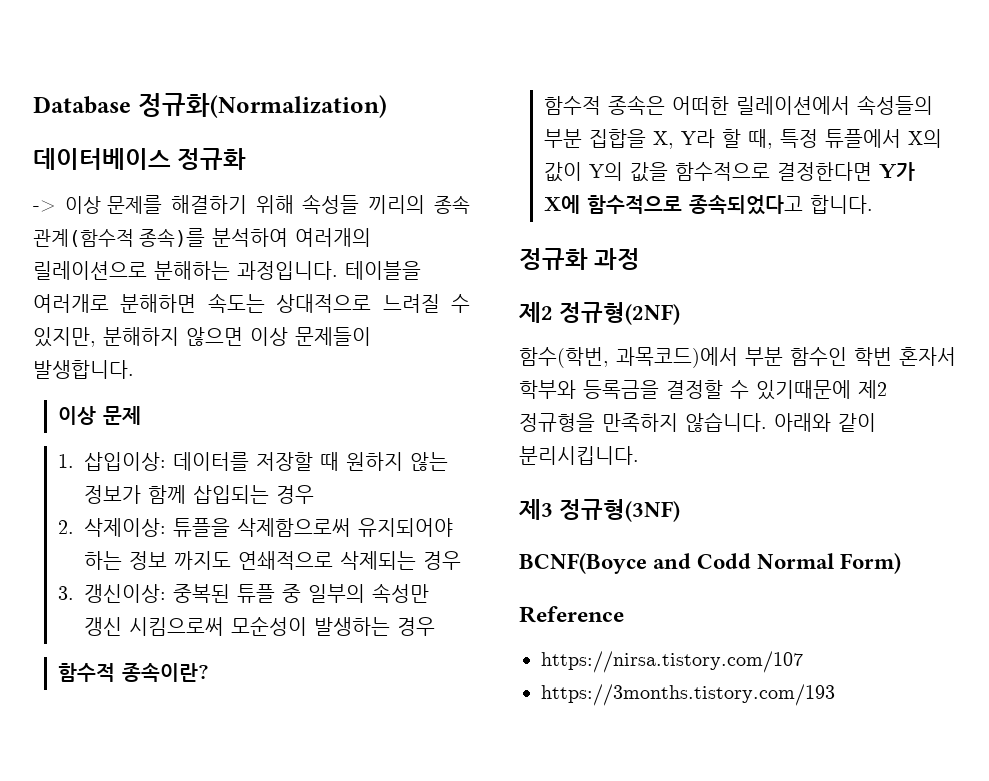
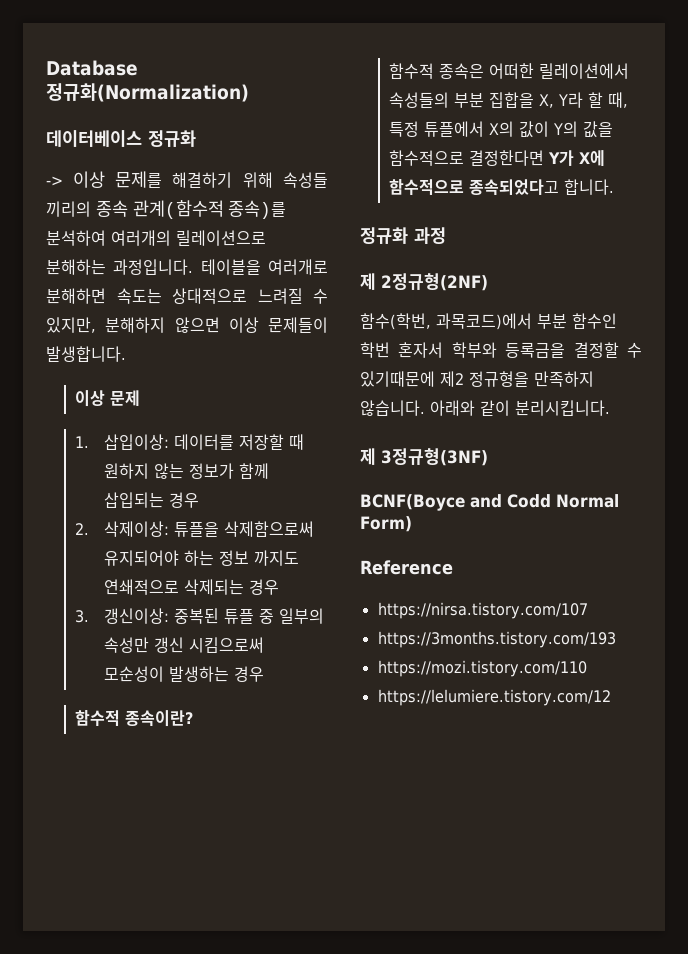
[519,302,681,325] 제2 정규형(2NF) -> [360,273,488,291] 제 2정규형(2NF)
[519,499,681,522] 제3 정규형(3NF) -> [360,448,488,466] 제 3정규형(3NF)
(835, 695) none -> [377,660,587,677] [377,689,611,706] // https://mozi.tistory.com/110 // https://lelumiere.tistory.com/12

